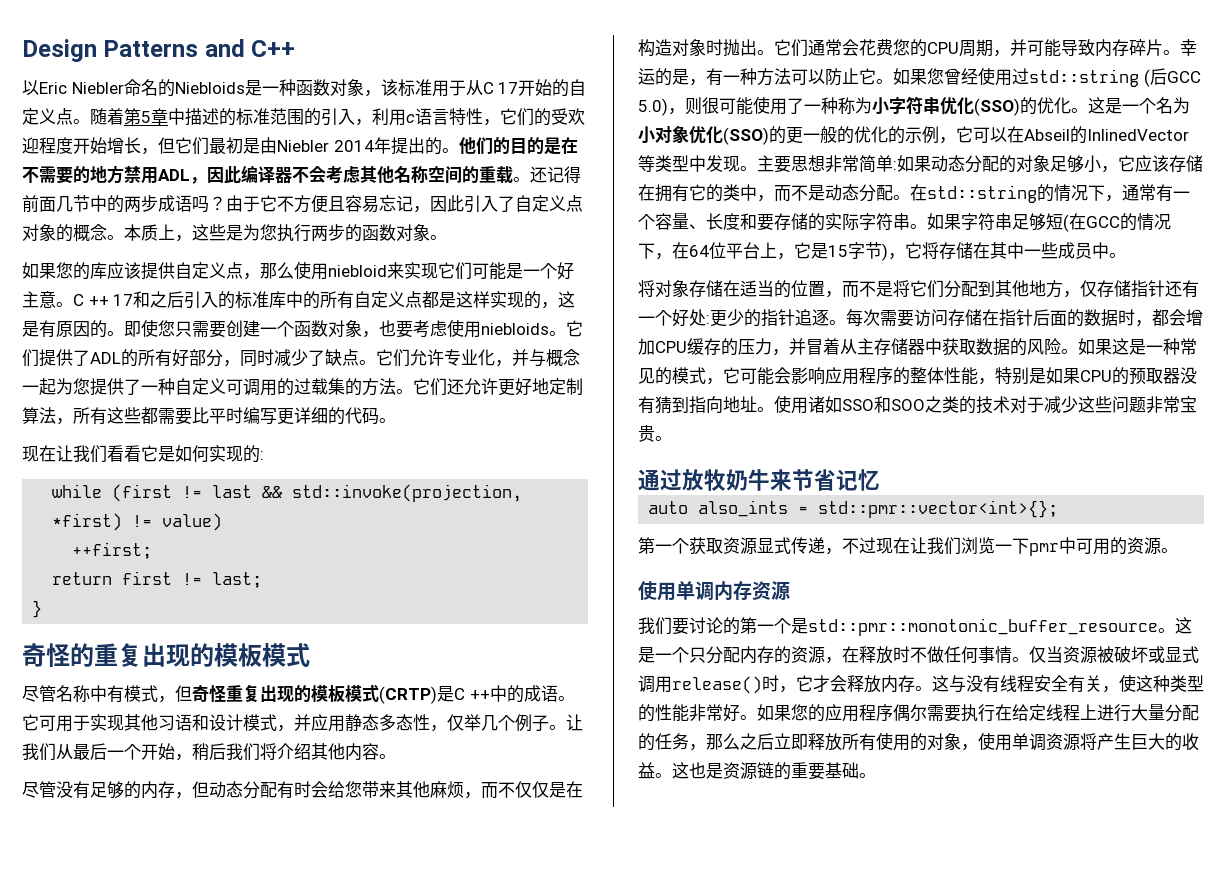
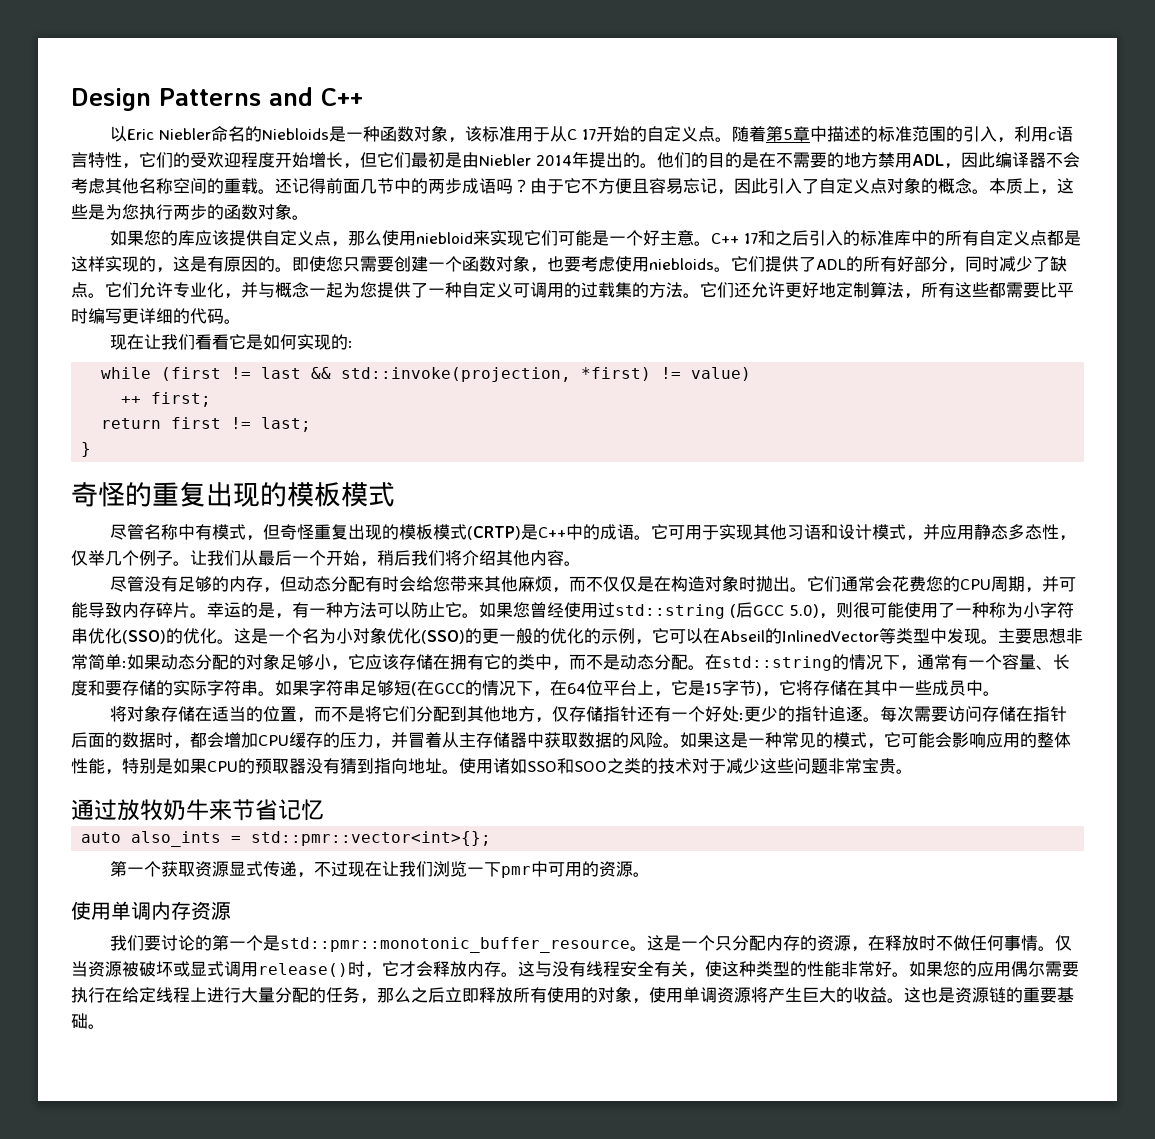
[73,294,109,306] C ++ -> [711,233,740,244] C++
[72,542,153,559] ++first; -> [121,392,212,407] ++ first;
[454,688,490,700] C ++ -> [538,527,567,538] C++
[859,367,893,385] 程序 -> (1020, 740) none
[859,704,893,722] 程序 -> (1011, 969) none

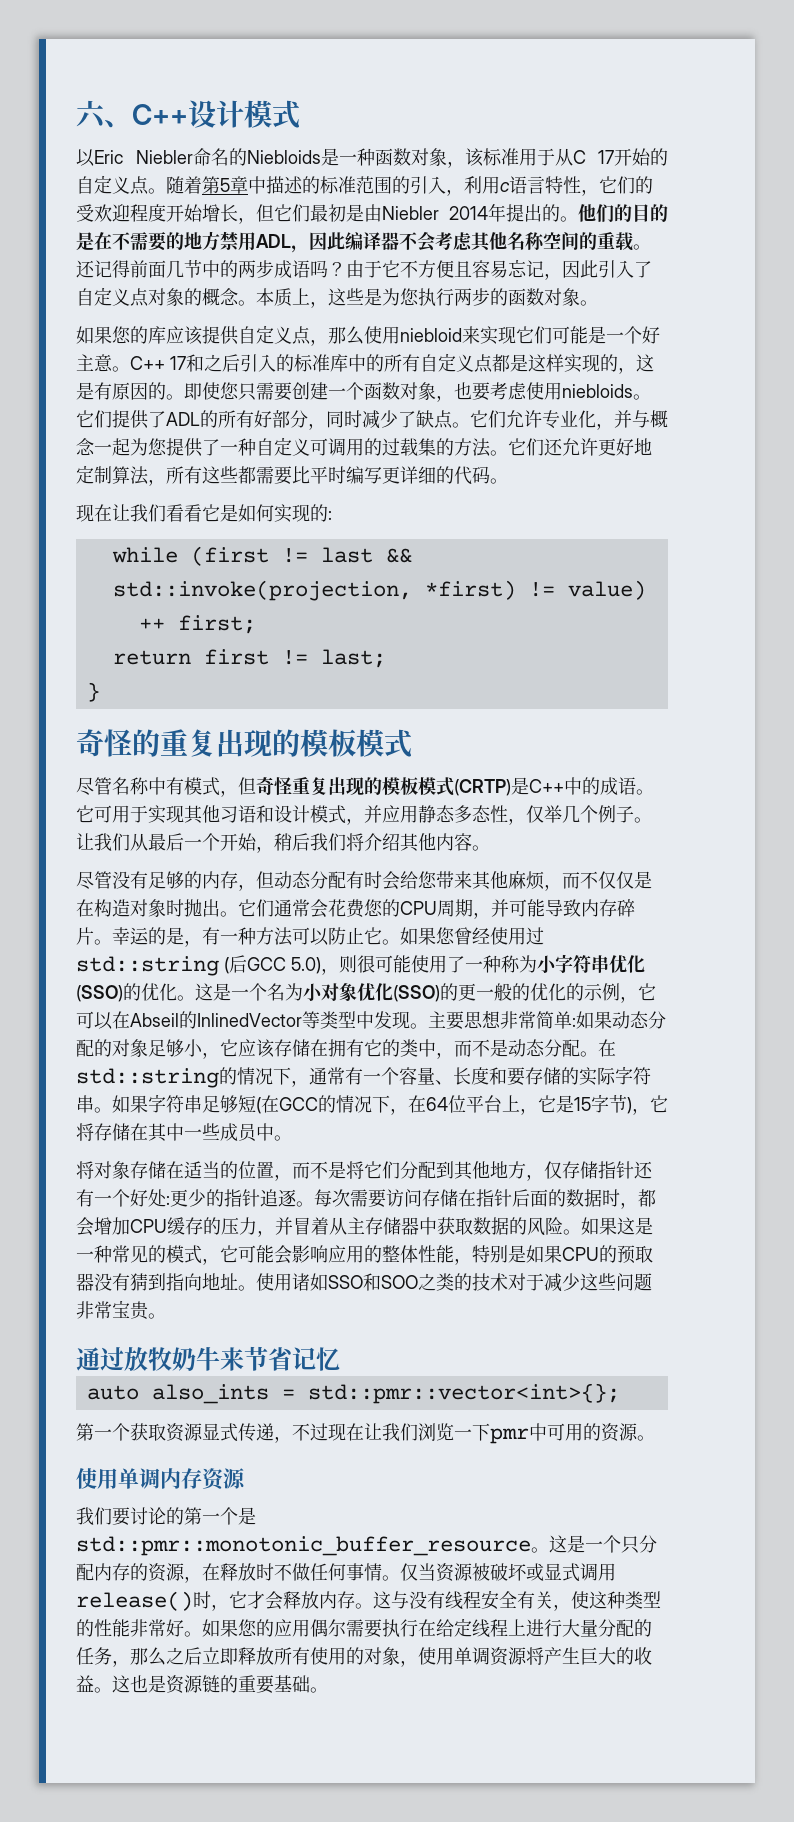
[71,87,363,111] Design Patterns and C++ -> [76,100,300,129] 六、C++设计模式

